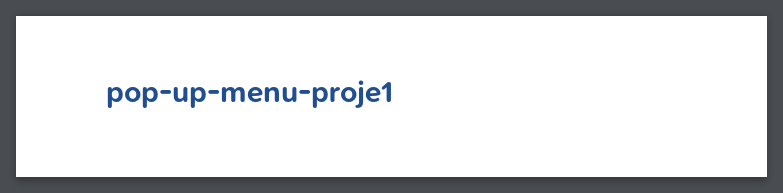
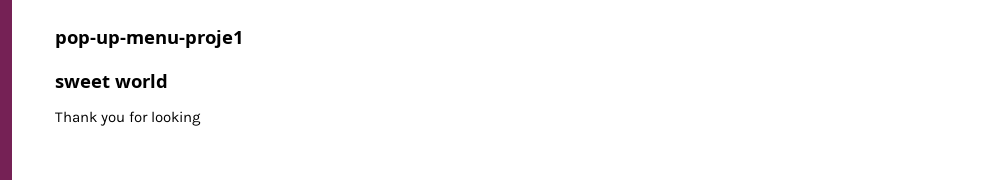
(393, 94) none -> [55,74,168,88] [55,111,202,126] // sweet world // Thank you for looking

